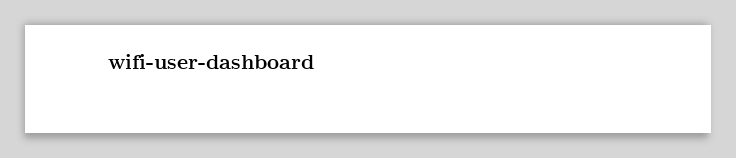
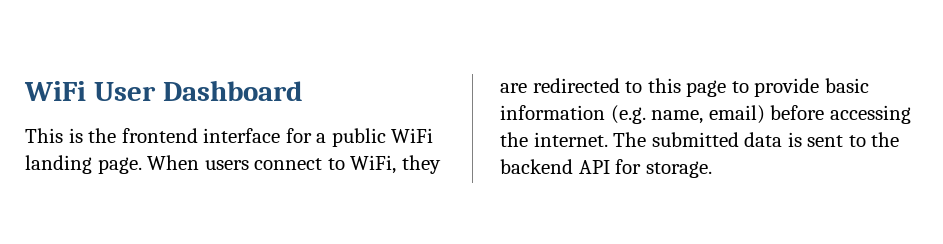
[108,54,314,69] wifi-user-dashboard -> [24,80,303,101] [25,128,434,147] [25,155,441,174] [500,78,869,97] [500,105,911,124] [500,132,900,147] [500,159,712,178] WiFi User Dashboard // This is the frontend interface for a public WiFi landing page. When users connect to WiFi, they are redirected to this page to provide basic information (e.g. name, email) before accessing the internet. The submitted data is sent to the backend API for storage.

